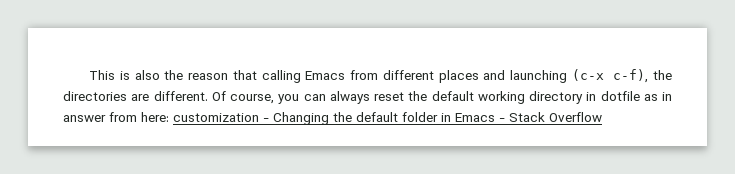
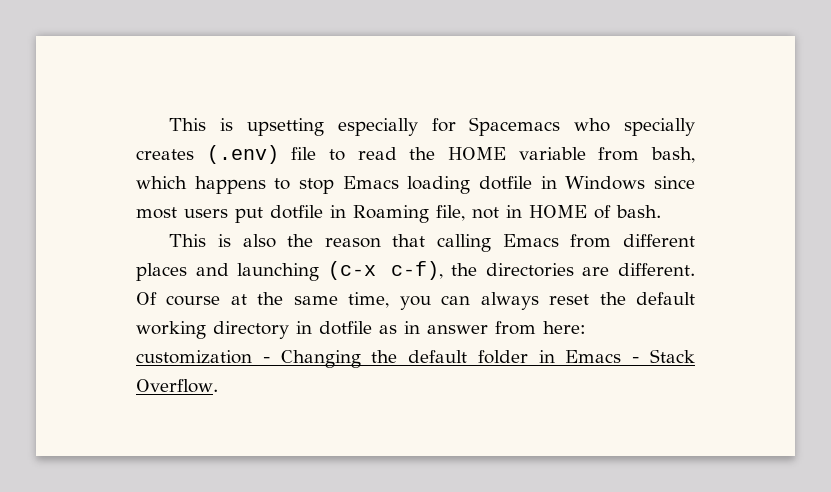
[89,70,130,80] This is -> [169,117,695,136] [136,145,695,164] [136,176,695,194] [136,205,661,223] [169,234,231,247] This is upsetting especially for Spacemacs who specially creates (.env) file to read the HOME variable from bash, which happens to stop Emacs loading dotfile in Windows since most users put dotfile in Roaming file, not in HOME of bash. // This is
[230,94,274,104] course, -> [166,292,390,308] course at the same time,
[549,112,602,122] Overflow -> [136,379,218,393] Overflow.

